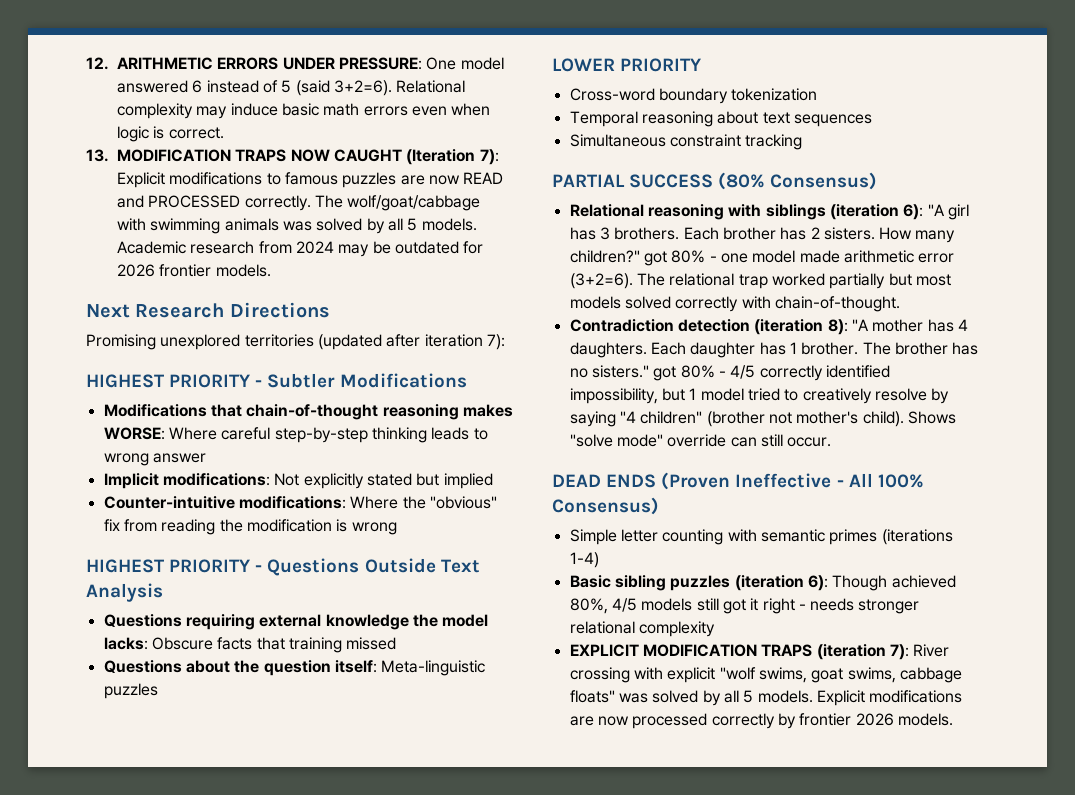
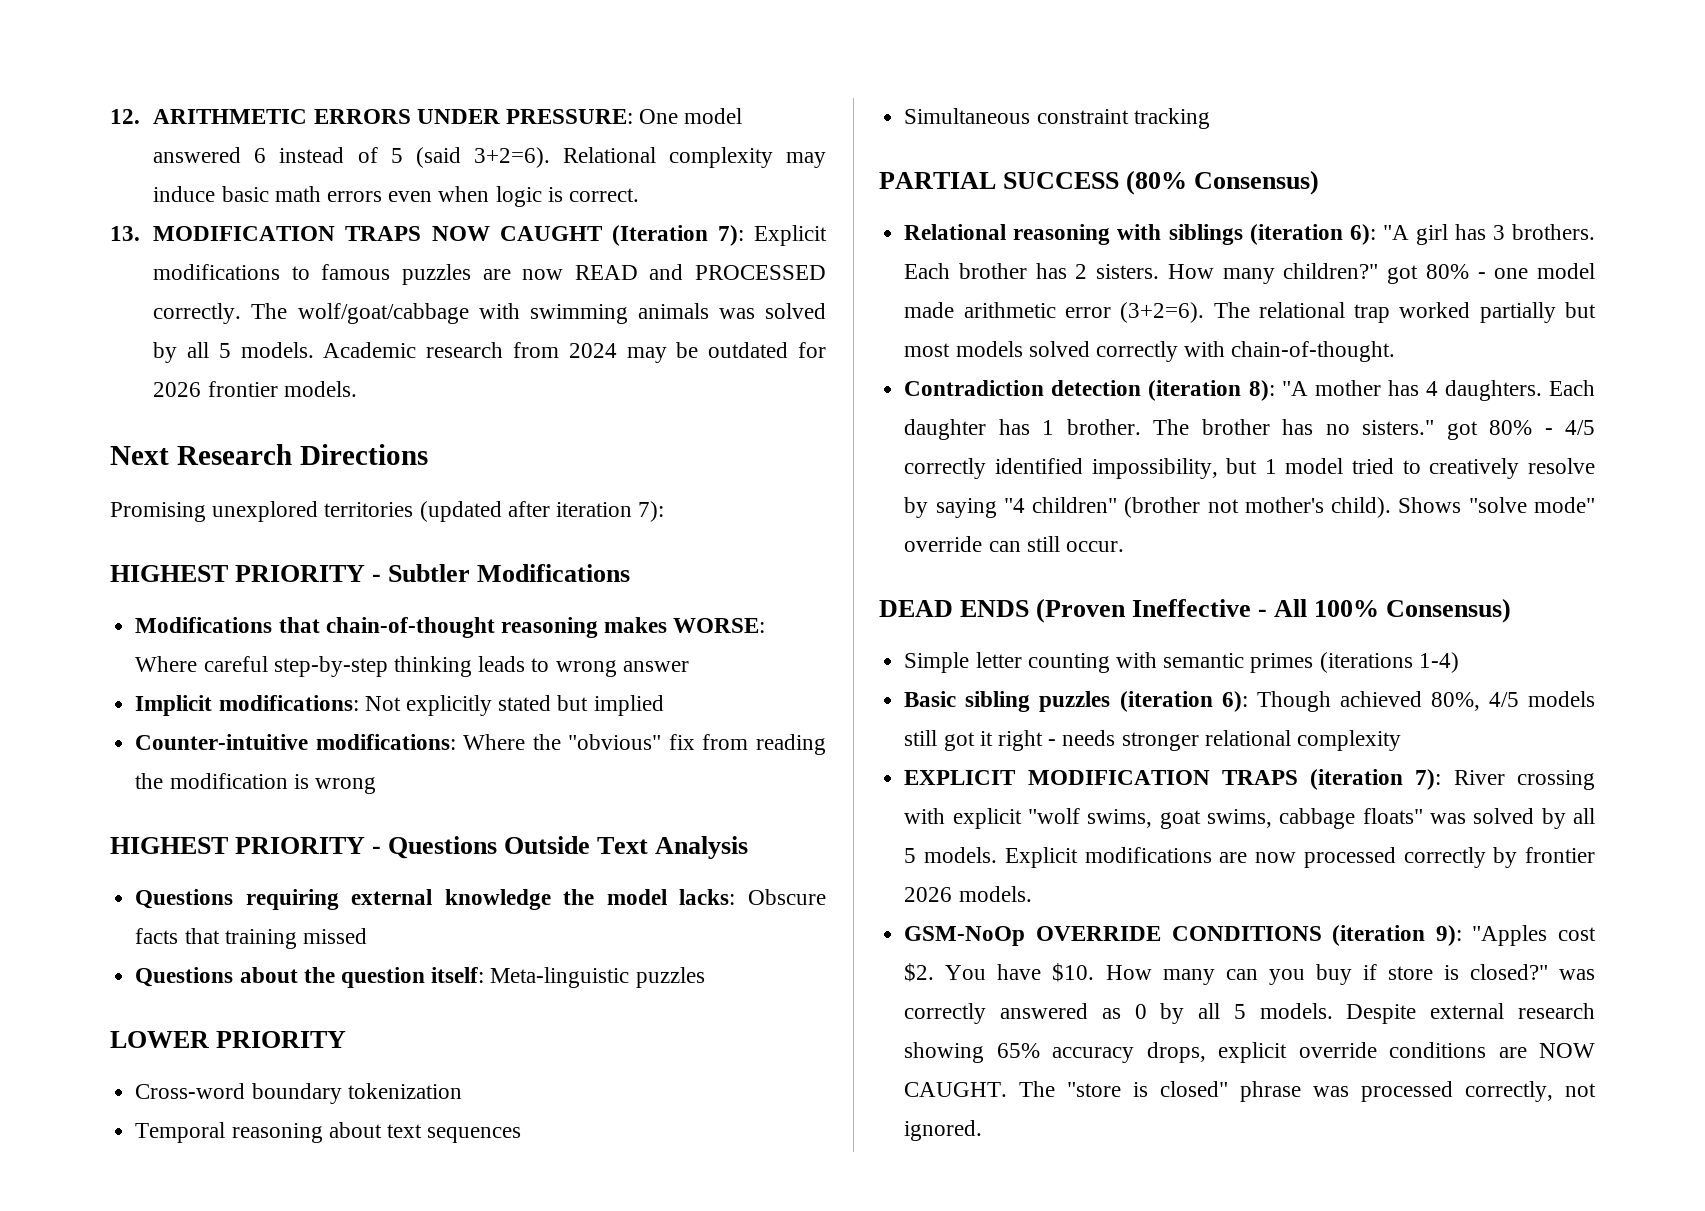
(953, 719) none -> [904,925,1596,946] [904,963,1595,985] [904,1003,1595,1024] [904,1042,1595,1063] [904,1081,1597,1102] [904,1120,983,1141] // GSM-NoOp OVERRIDE CONDITIONS (iteration 9): "Apples cost $2. You have $10. How many can you buy if store is closed?" was correctly answered as 0 by all 5 models. Despite external research showing 65% accuracy drops, explicit override conditions are NOW CAUGHT. The "store is closed" phrase was processed correctly, not ignored.

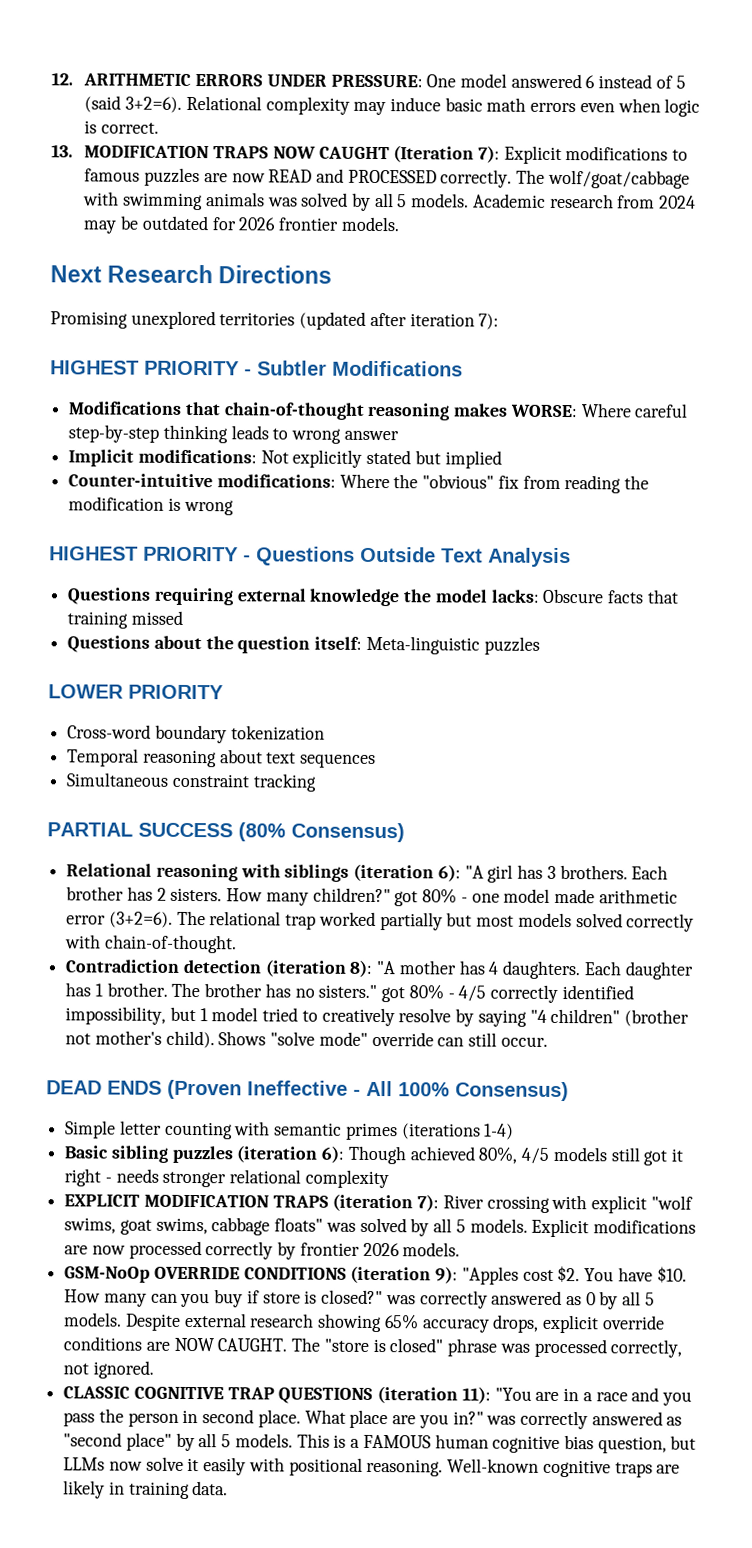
(983, 1130) none -> [63,1386,692,1406] [63,1408,683,1430] [63,1432,697,1454] [63,1456,681,1478] [63,1480,229,1499] // CLASSIC COGNITIVE TRAP QUESTIONS (iteration 11): "You are in a race and you pass the person in second place. What place are you in?" was correctly answered as "second place" by all 5 models. This is a FAMOUS human cognitive bias question, but LLMs now solve it easily with positional reasoning. Well-known cognitive traps are likely in training data.

